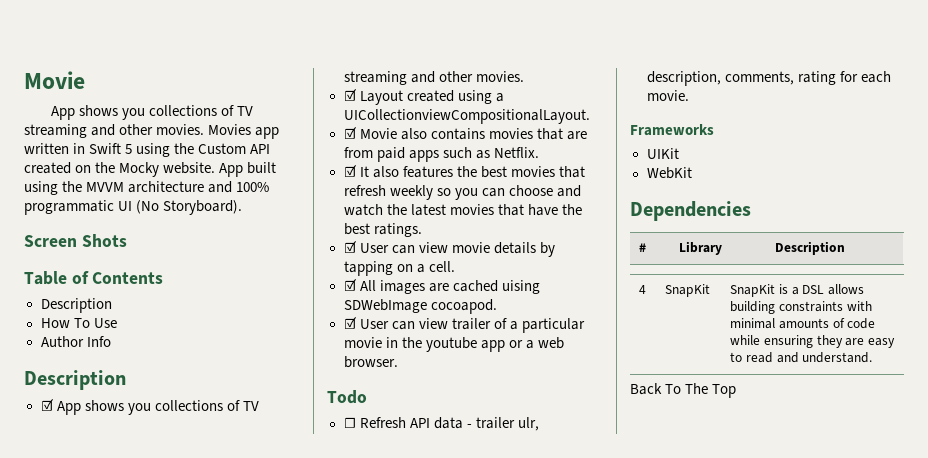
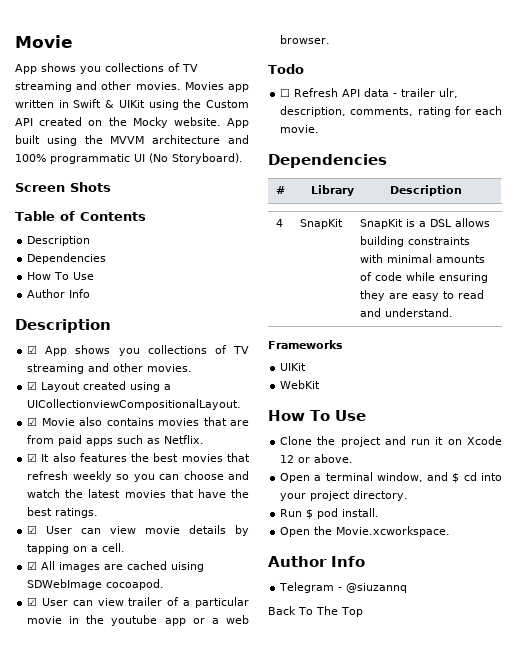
[125,144,133,154] 5 -> [105,100,145,108] & UIKit
(112, 305) none -> [27,253,107,264] // Dependencies
[630,124,714,136] [646,148,679,159] [646,167,692,179] // Frameworks // UIKit // WebKit -> (320, 129) none
(873, 357) none -> [268,340,343,349] [280,363,307,371] [280,380,321,389] [268,410,366,421] [280,436,502,447] [280,454,354,463] [280,472,502,483] [280,490,409,501] [280,508,380,519] [280,526,451,537] [268,556,365,567] [279,582,408,593] // Frameworks // UIKit // WebKit // How To Use // Clone the project and run it on Xcode 12 or above. // Open a terminal window, and $ cd into your project directory. // Run $ pod install. // Open the Movie.xcworkspace. // Author Info // Telegram - @siuzannq

